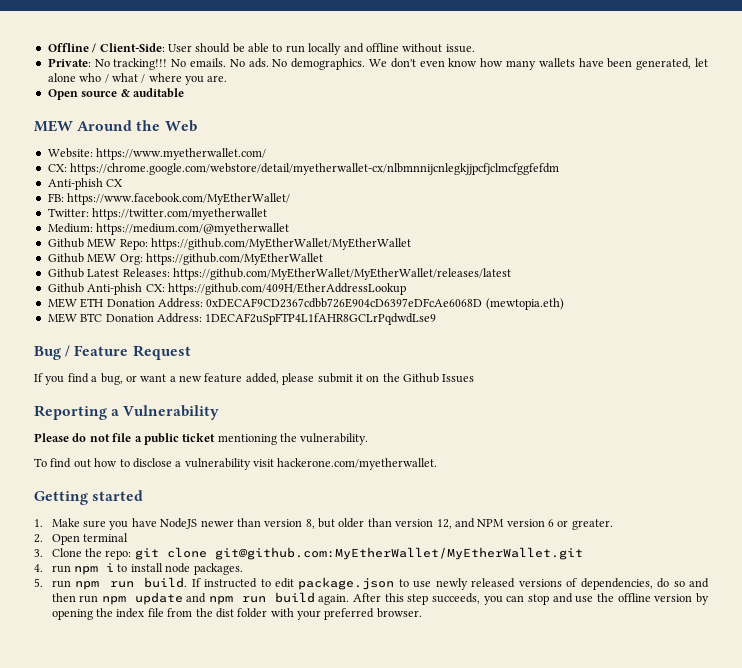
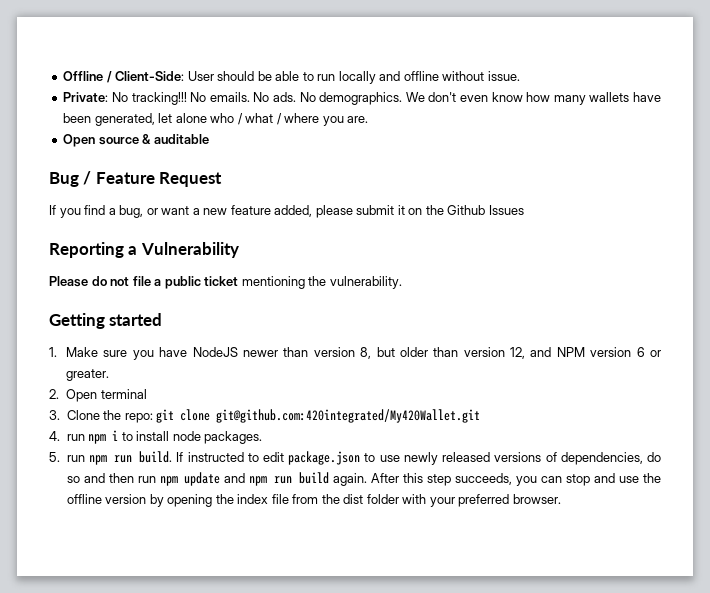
[34,120,197,132] [47,148,267,160] [47,163,560,175] [47,178,124,190] [47,193,291,205] [47,208,268,220] [47,223,290,235] [47,238,411,250] [47,253,323,265] [47,268,511,280] [47,283,406,295] [47,298,564,310] [47,313,437,325] // MEW Around the Web // Website: https://www.myetherwallet.com/ // CX: https://chrome.google.com/webstore/detail/myetherwallet-cx/nlbmnnijcnlegkjjpcfjclmcfggfefdm // Anti-phish CX // FB: https://www.facebook.com/MyEtherWallet/ // Twitter: https://twitter.com/myetherwallet // Medium: https://medium.com/@myetherwallet // Github MEW Repo: https://github.com/MyEtherWallet/MyEtherWallet // Github MEW Org: https://github.com/MyEtherWallet // Github Latest Releases: https://github.com/MyEtherWallet/MyEtherWallet/releases/latest // Github Anti-phish CX: https://github.com/409H/EtherAddressLookup // MEW ETH Donation Address: 0xDECAF9CD2367cdbb726E904cD6397eDFcAe6068D (mewtopia.eth) // MEW BTC Donation Address: 1DECAF2uSpFTP4L1fAHR8GCLrPqdwdLse9 -> (209, 139) none
[34,458,438,470] // To find out how to disclose a vulnerability visit hackerone.com/myetherwallet. -> (402, 282) none
[214,547,583,560] git@github.com:MyEtherWallet/MyEtherWallet.git -> [216,409,481,423] git@github.com:420integrated/My420Wallet.git

